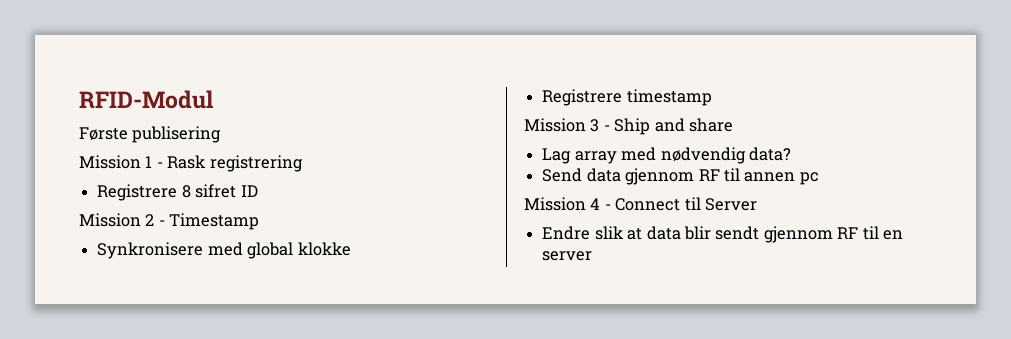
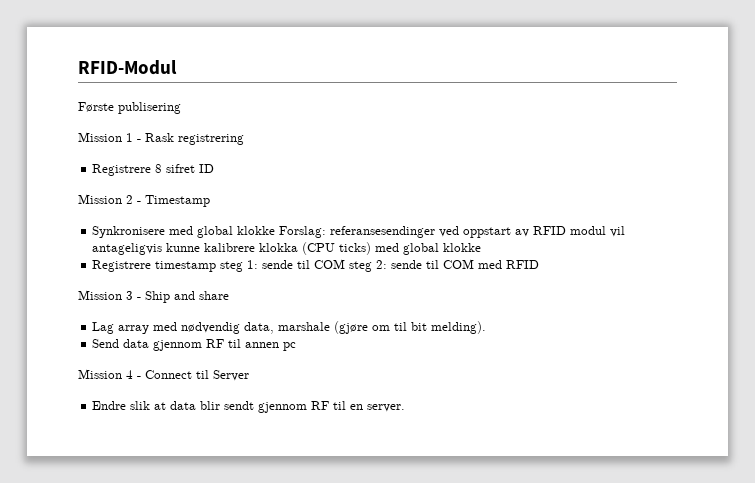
[542,89,712,106] // Registrere timestamp -> [279,226,626,238] [92,242,482,255] [92,259,540,272] Forslag: referansesendinger ved oppstart av RFID modul vil antageligvis kunne kalibrere klokka (CPU ticks) med global klokke // Registrere timestamp steg 1: sende til COM steg 2: sende til COM med RFID
[748,147,791,161] data? -> [244,321,487,334] data, marshale (gjøre om til bit melding).
[542,251,593,261] server -> [367,404,406,412] server.

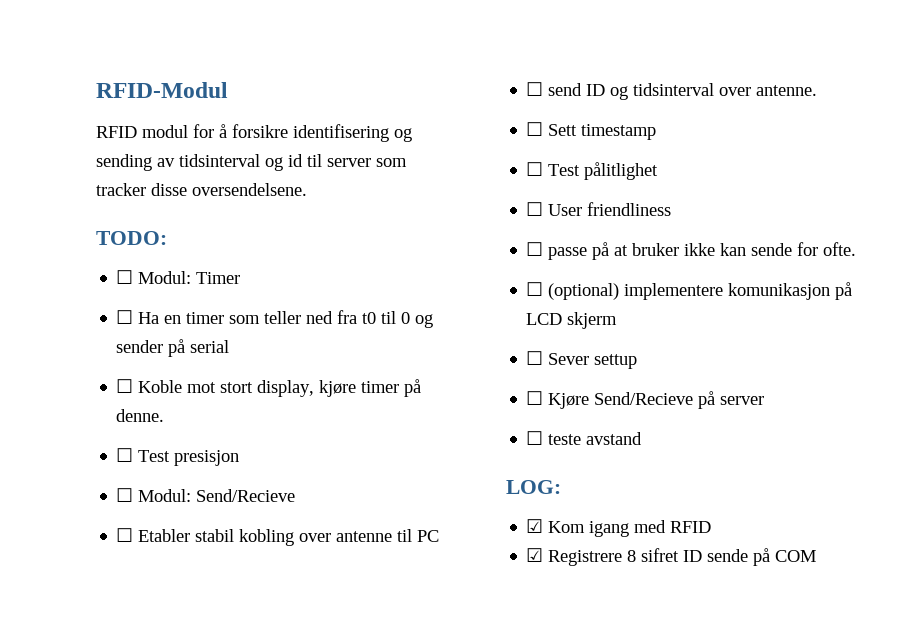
[78,102,181,114] [78,132,244,145] [92,164,215,176] [78,194,210,207] [92,226,626,238] [92,242,482,255] [92,259,540,272] [78,290,229,303] [92,321,487,334] [92,339,297,351] [78,369,249,381] [92,401,406,413] Første publisering // Mission 1 - Rask registrering // Registrere 8 sifret ID // Mission 2 - Timestamp // Synkronisere med global klokke Forslag: referansesendinger ved oppstart av RFID modul vil antageligvis kunne kalibrere klokka (CPU ticks) med global klokke // Registrere timestamp steg 1: sende til COM steg 2: sende til COM med RFID // Mission 3 - Ship and share // Lag array med nødvendig data, marshale (gjøre om til bit melding). // Send data gjennom RF til annen pc // Mission 4 - Connect til Server // Endre slik at data blir sendt gjennom RF til en server. -> [96,124,412,142] [96,154,407,171] [96,183,307,196] [96,231,167,245] [116,270,241,284] [116,310,434,328] [116,339,230,357] [116,379,422,397] [116,409,165,422] [116,448,240,466] [116,488,296,502] [116,528,440,546] [526,82,818,100] [526,122,657,140] [526,162,659,180] [526,202,672,216] [526,242,857,260] [526,282,853,300] [526,312,618,329] [526,351,638,369] [526,391,765,409] [526,431,643,445] [506,480,561,494] [526,519,712,537] [526,548,817,566] RFID modul for å forsikre identifisering og sending av tidsinterval og id til server som tracker disse oversendelsene. // TODO: // ☐ Modul: Timer // ☐ Ha en timer som teller ned fra t0 til 0 og sender på serial // ☐ Koble mot stort display, kjøre timer på denne. // ☐ Test presisjon // ☐ Modul: Send/Recieve // ☐ Etabler stabil kobling over antenne til PC // ☐ send ID og tidsinterval over antenne. // ☐ Sett timestamp // ☐ Test pålitlighet // ☐ User friendliness // ☐ passe på at bruker ikke kan sende for ofte. // ☐ (optional) implementere komunikasjon på LCD skjerm // ☐ Sever settup // ☐ Kjøre Send/Recieve på server // ☐ teste avstand // LOG: // ☑ Kom igang med RFID // ☑ Registrere 8 sifret ID sende på COM

